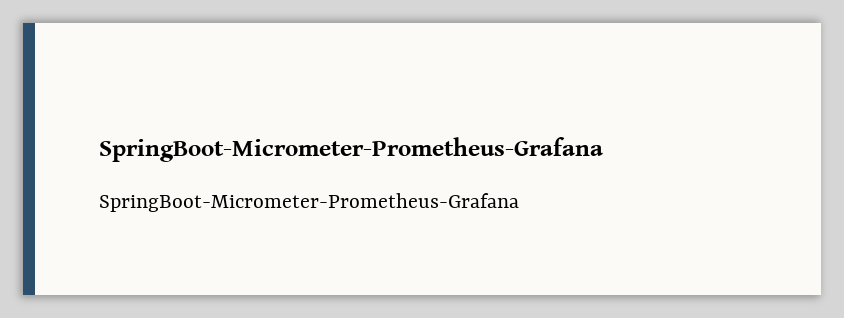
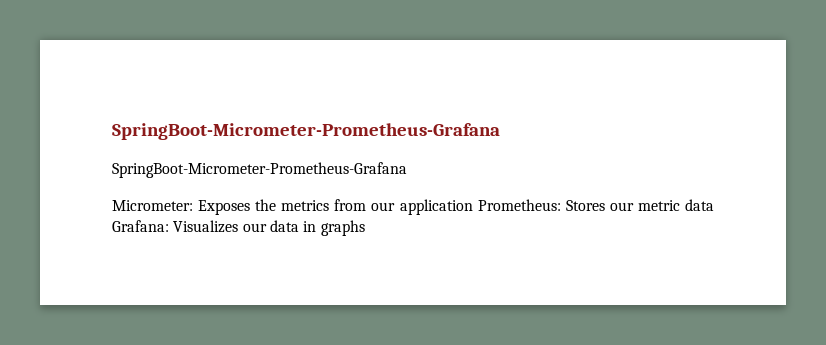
(519, 202) none -> [112,199,714,215] [112,220,365,236] // Micrometer: Exposes the metrics from our application Prometheus: Stores our metric data Grafana: Visualizes our data in graphs

